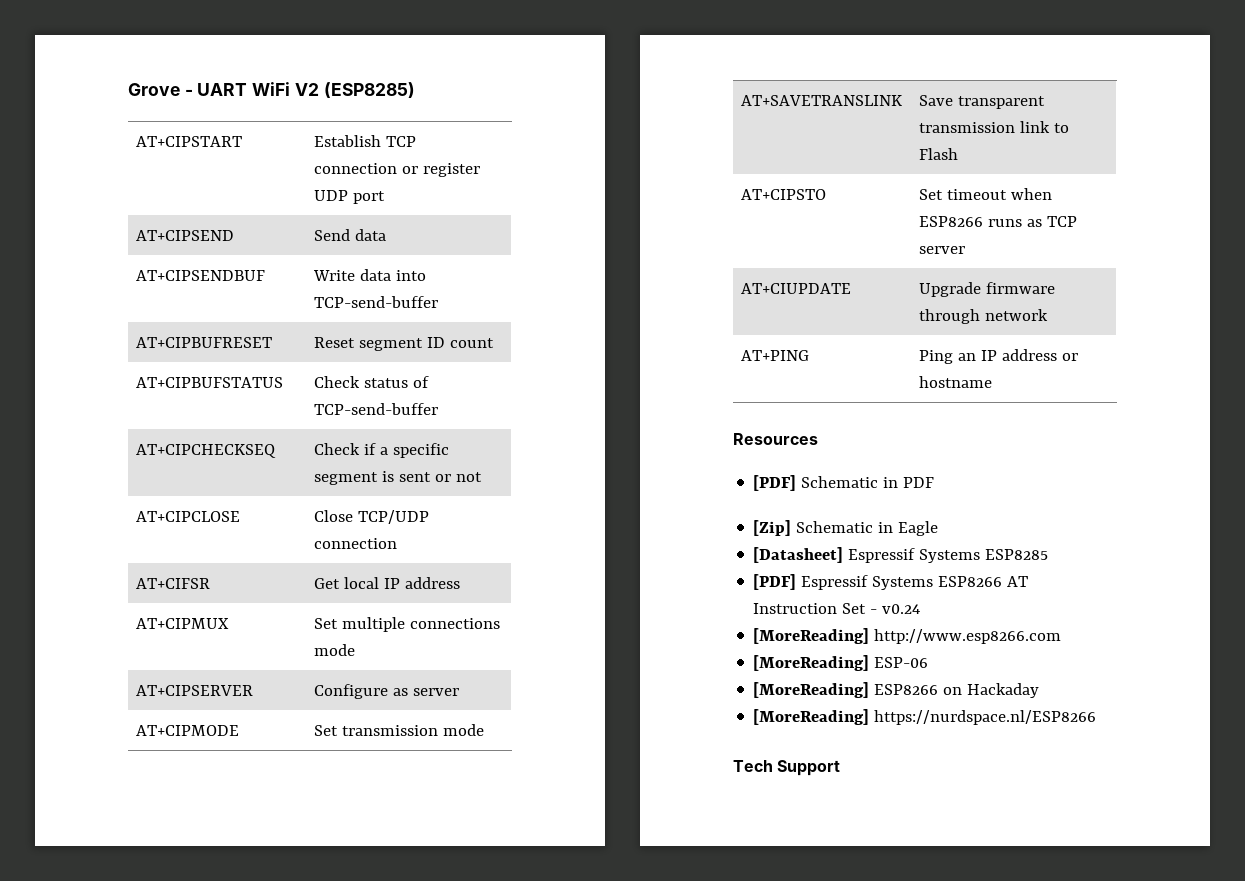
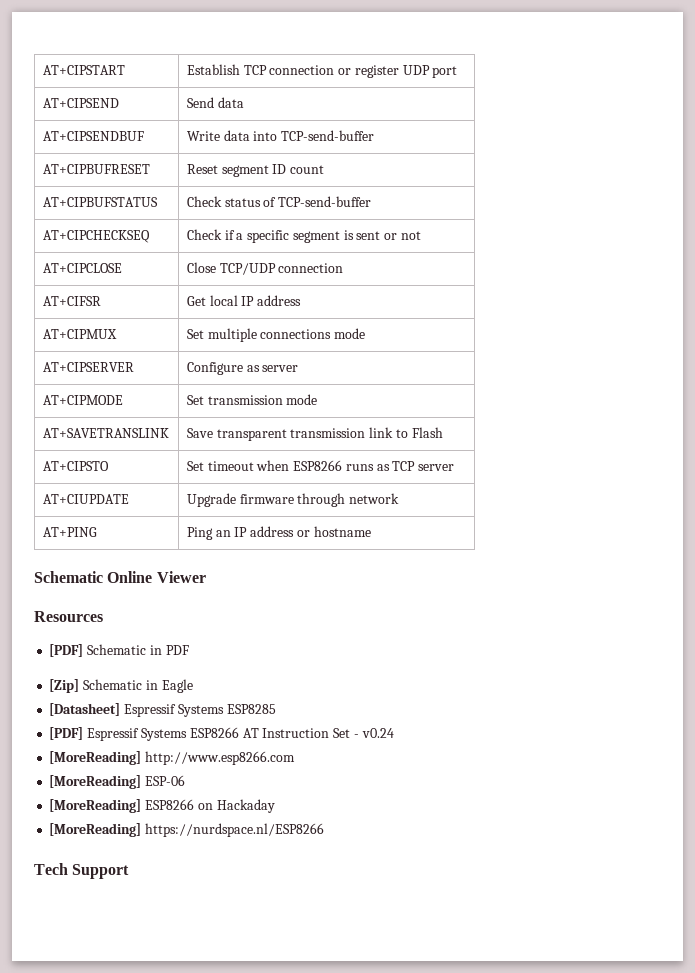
[128,82,415,98] Grove - UART WiFi V2 (ESP8285) // -> (42, 70) none
(993, 382) none -> [34,571,206,583] // Schematic Online Viewer

